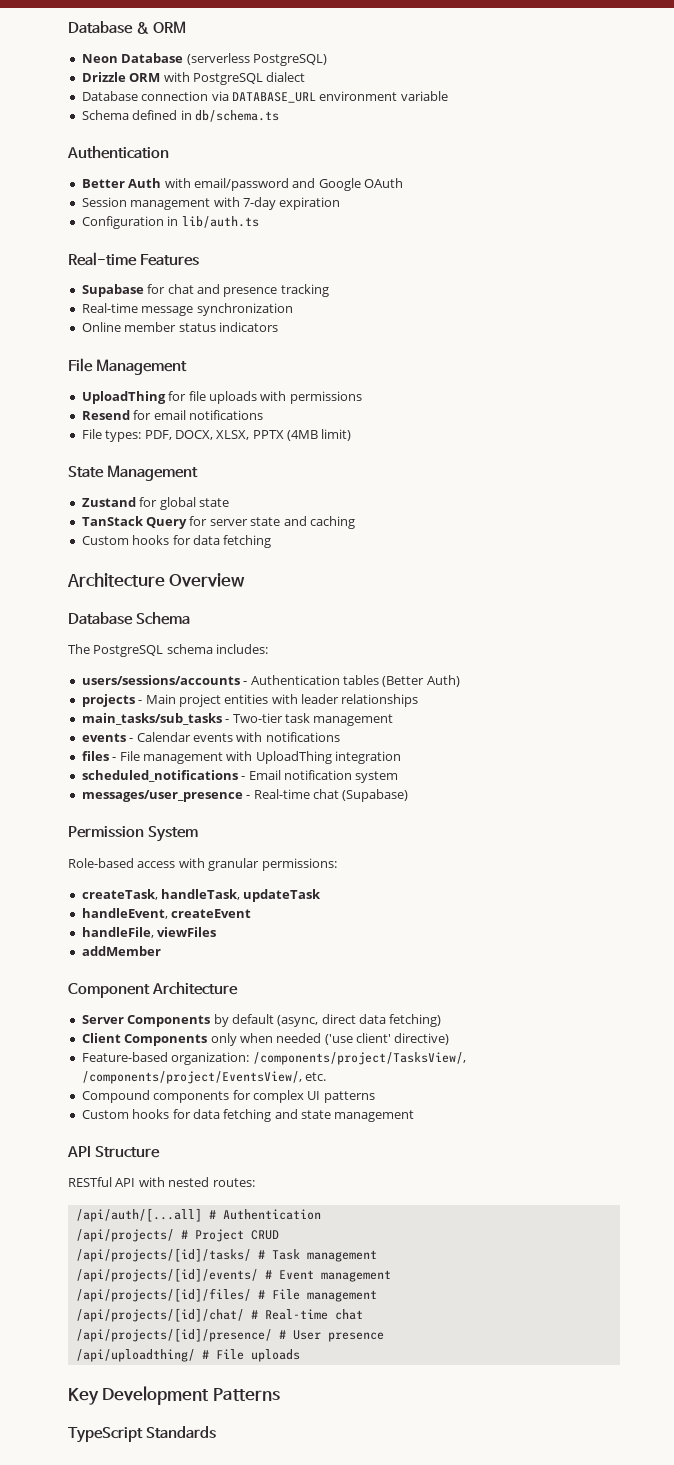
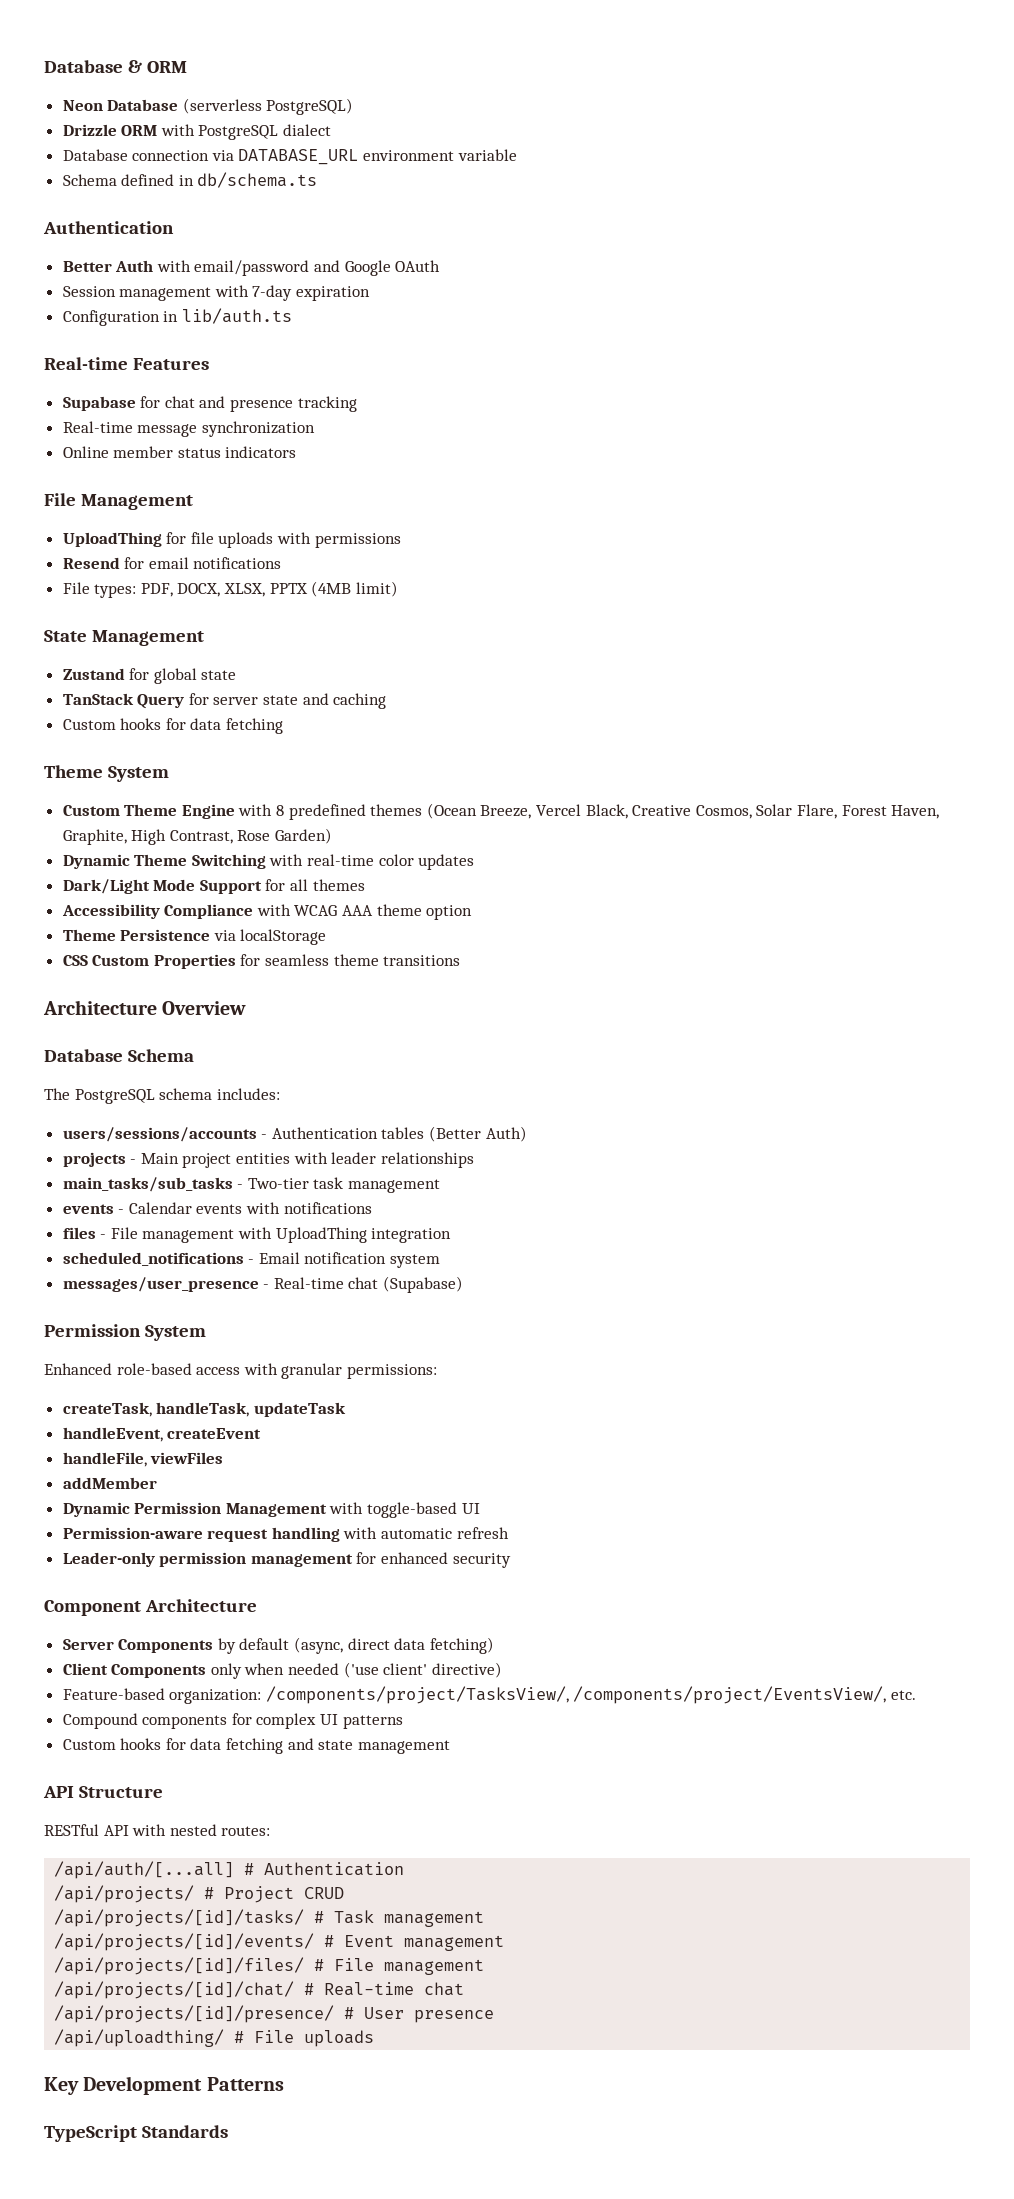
(272, 541) none -> [44,765,169,782] [62,803,940,820] [62,828,333,845] [62,854,475,870] [62,879,365,894] [61,904,473,920] [62,929,327,945] [62,954,461,969] // Theme System // Custom Theme Engine with 8 predefined themes (Ocean Breeze, Vercel Black, Creative Cosmos, Solar Flare, Forest Haven, Graphite, High Contrast, Rose Garden) // Dynamic Theme Switching with real-time color updates // Dark/Light Mode Support for all themes // Accessibility Compliance with WCAG AAA theme option // Theme Persistence via localStorage // CSS Custom Properties for seamless theme transitions
[68,858,134,868] Role-based -> [44,1363,192,1375] Enhanced role-based
(161, 951) none -> [62,1502,480,1518] [62,1527,509,1542] [62,1552,511,1568] // Dynamic Permission Management with toggle-based UI // Permission-aware request handling with automatic refresh // Leader-only permission management for enhanced security

